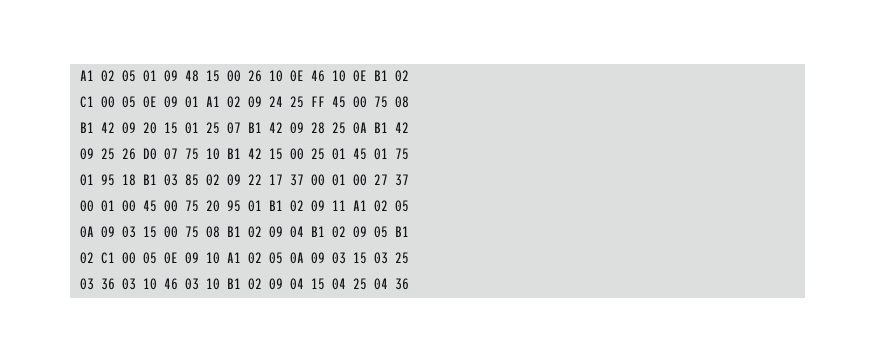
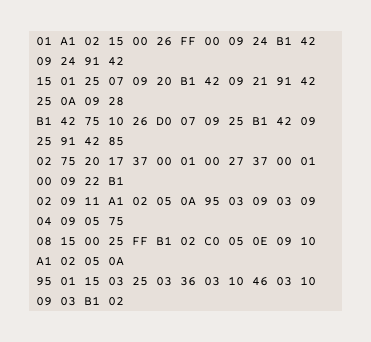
[79,70,409,82] [79,96,409,108] [79,122,157,134] A1 02 05 01 09 48 15 00 26 10 0E 46 10 0E B1 02 // C1 00 05 0E 09 01 A1 02 09 24 25 FF 45 00 75 08 // B1 42 09 20 -> [35,36,316,46] [35,56,124,66] 01 A1 02 15 00 26 FF 00 09 24 B1 42 09 24 91 42 //
[247,122,409,134] [79,148,115,160] B1 42 09 28 25 0A B1 42 // 09 25 -> [131,76,316,86] [35,97,124,106] [35,116,124,126] 09 20 B1 42 09 21 91 42 25 0A 09 28 // B1 42 75 10
[184,148,409,160] [79,174,262,186] 75 10 B1 42 15 00 25 01 45 01 75 // 01 95 18 B1 03 85 02 09 22 -> [203,116,316,126] [35,136,124,146] [35,157,100,166] 09 25 B1 42 09 25 91 42 85 // 02 75 20
[79,200,283,212] // 00 01 00 45 00 75 20 95 01 B1 -> [275,156,316,166] [35,176,124,186] 00 01 00 09 22 B1 //
[79,226,409,238] [79,252,136,264] // 0A 09 03 15 00 75 08 B1 02 09 04 B1 02 09 05 B1 // 02 C1 00 -> [179,197,316,206] [35,217,124,226] [35,236,220,246] 0A 95 03 09 03 09 04 09 05 75 // 08 15 00 25 FF B1 02 C0
[310,252,346,264] 09 03 -> [35,276,76,286] // 95 01
(409, 258) // -> (148, 281) none
[226,278,409,290] B1 02 09 04 15 04 25 04 36 -> [35,296,124,306] 09 03 B1 02

